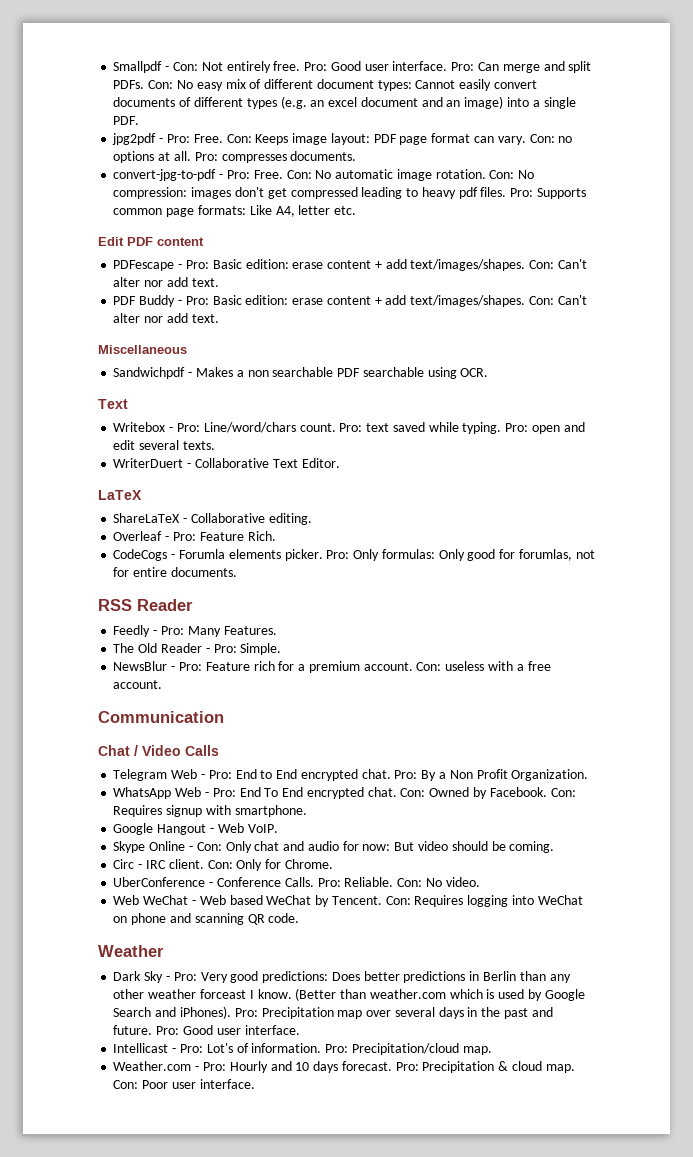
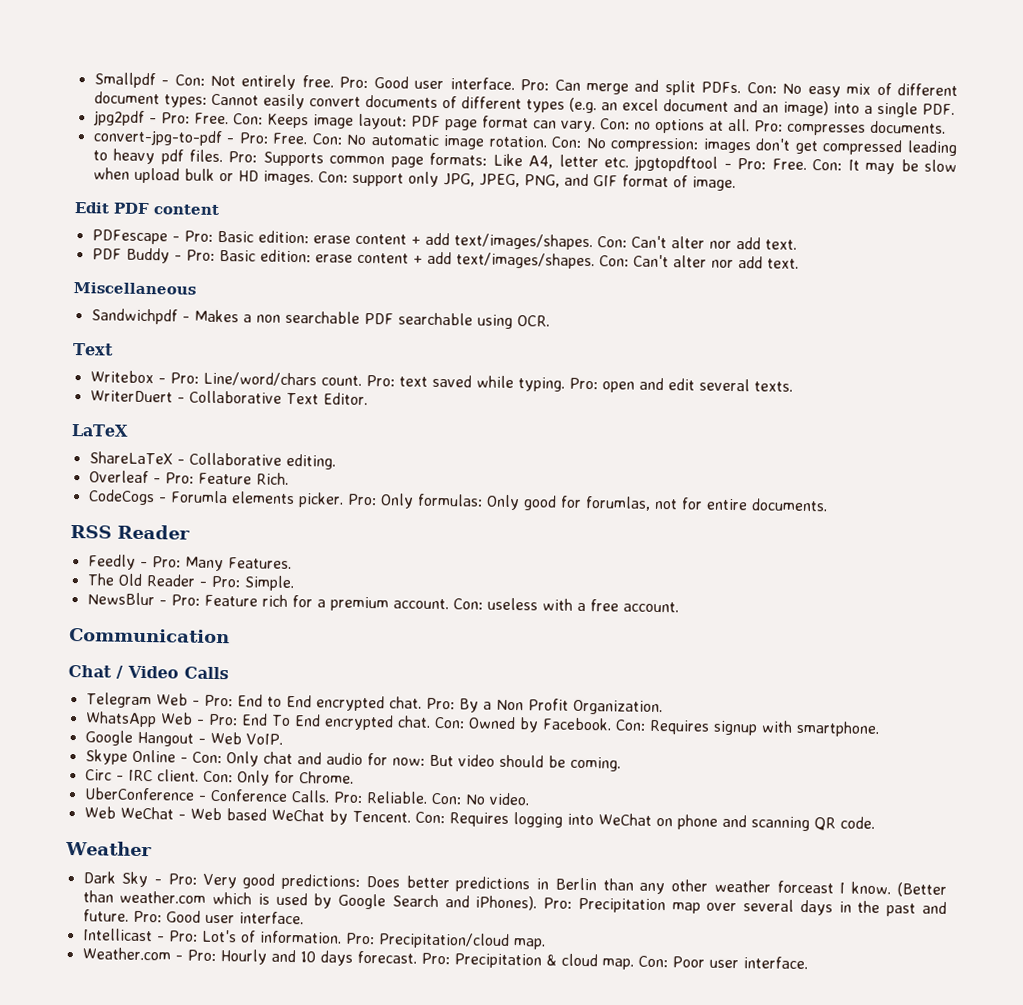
(357, 210) none -> [633,155,957,175] [92,167,736,192] jpgtopdftool - Pro: Free. Con: It may be slow when upload bulk or HD images. Con: support only JPG, JPEG, PNG, and GIF format of image.

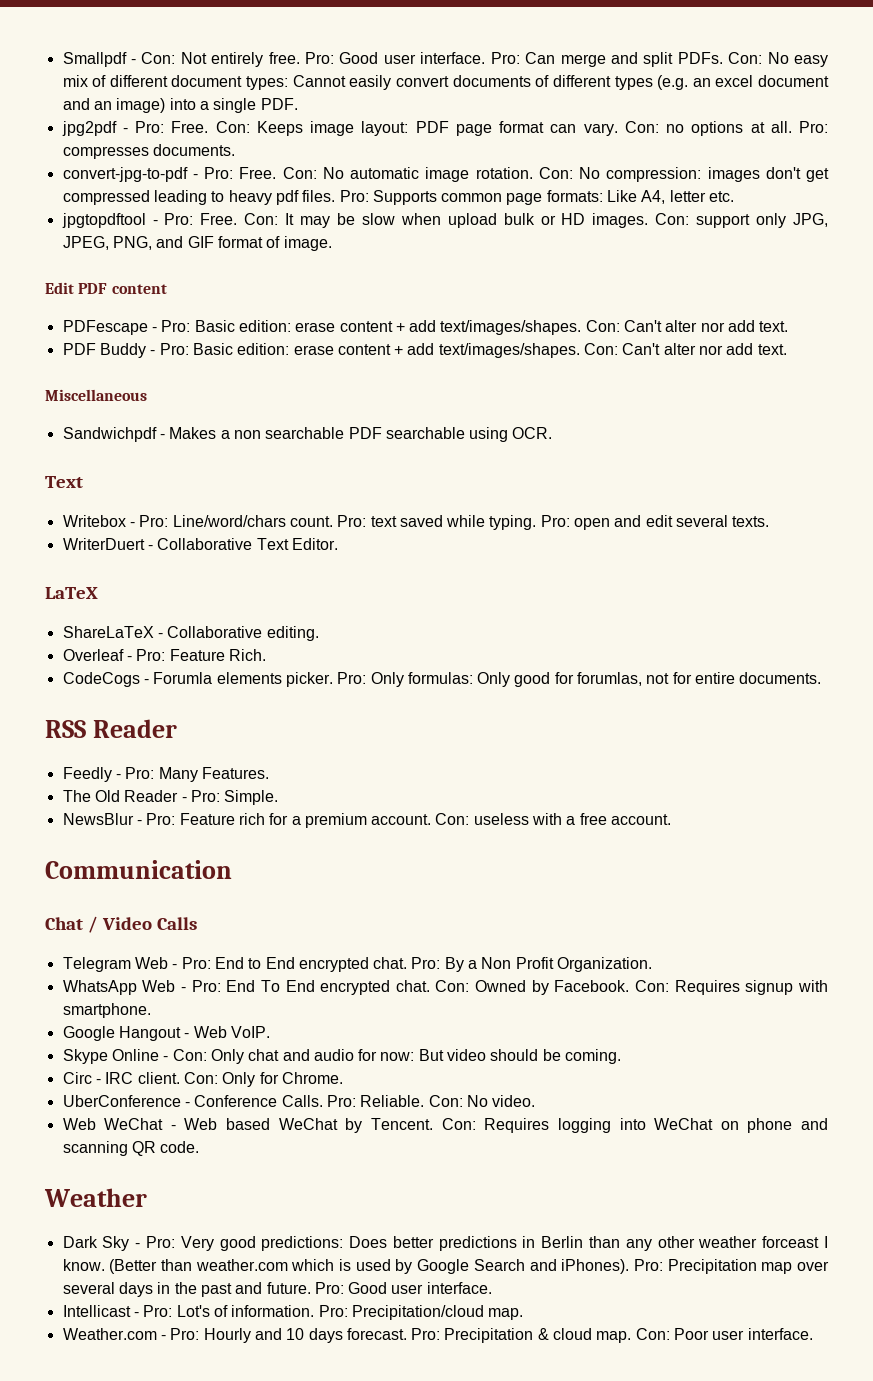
(629, 162) none -> (735, 196) //

